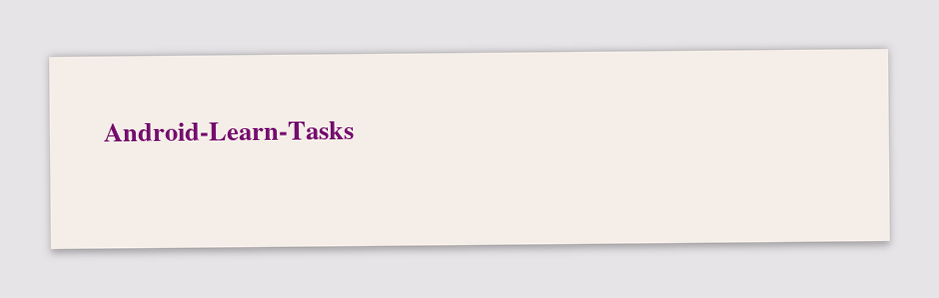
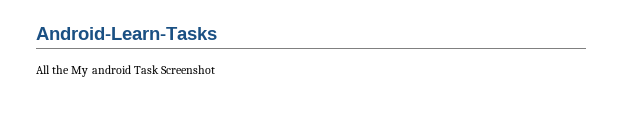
(354, 131) none -> [36,65,216,77] // All the My android Task Screenshot

